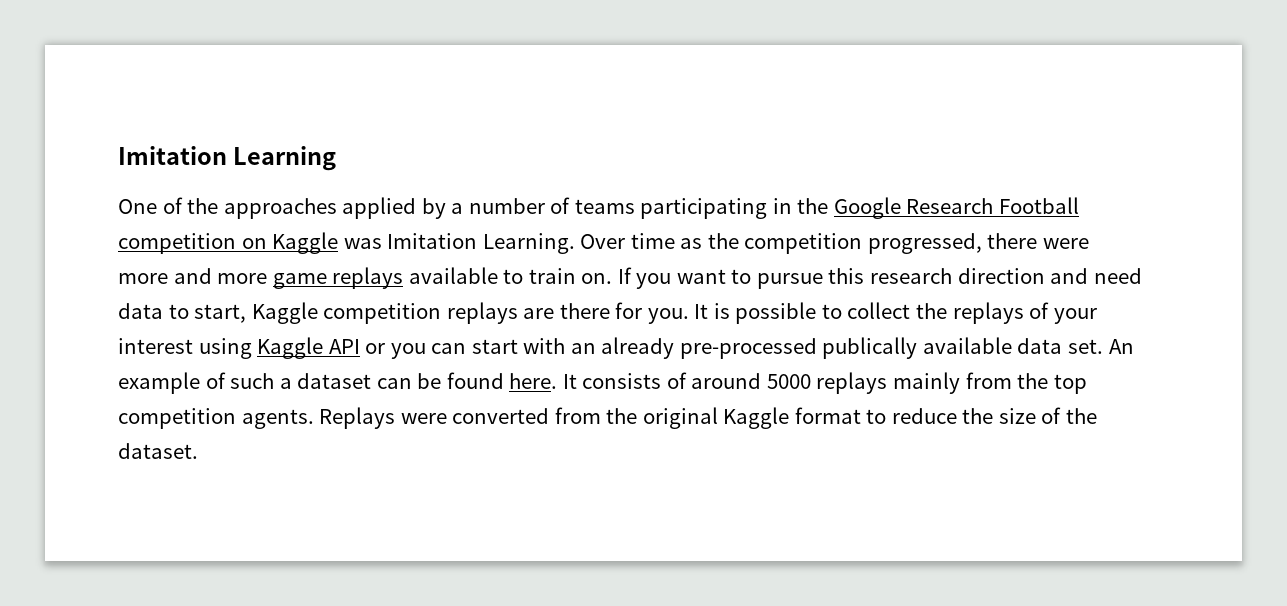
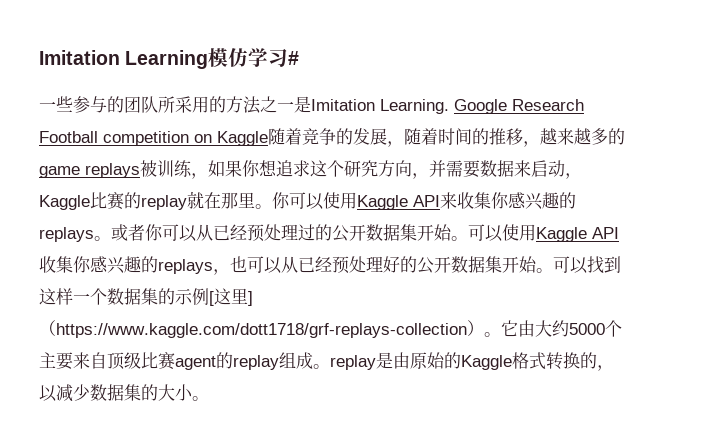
[118,197,829,219] // One of the approaches applied by a number of teams participating in the -> [208,48,300,67] [39,96,449,114] 模仿学习# // 一些参与的团队所采用的方法之一是Imitation Learning.
[343,233,1089,254] [118,267,1142,289] [118,302,1097,324] [118,337,1134,359] [118,372,1087,394] [118,407,1098,429] [118,443,198,459] was Imitation Learning. Over time as the competition progressed, there were more and more game replays available to train on. If you want to pursue this research direction and need data to start, Kaggle competition replays are there for you. It is possible to collect the replays of your interest using Kaggle API or you can start with an already pre-processed publically available data set. An example of such a dataset can be found here. It consists of around 5000 replays mainly from the top competition agents. Replays were converted from the original Kaggle format to reduce the size of the dataset. -> [268,128,625,147] [39,160,582,179] [39,191,576,210] [39,224,619,242] [39,256,621,275] [39,288,253,306] [39,320,622,338] [39,352,614,371] [39,384,209,402] 随着竞争的发展，随着时间的推移，越来越多的game replays被训练，如果你想追求这个研究方向，并需要数据来启动，Kaggle比赛的replay就在那里。你可以使用Kaggle API来收集你感兴趣的replays。或者你可以从已经预处理过的公开数据集开始。可以使用Kaggle API收集你感兴趣的replays，也可以从已经预处理好的公开数据集开始。可以找到这样一个数据集的示例[这里]（https://www.kaggle.com/dott1718/grf-replays-collection）。它由大约5000个主要来自顶级比赛agent的replay组成。replay是由原始的Kaggle格式转换的，以减少数据集的大小。

